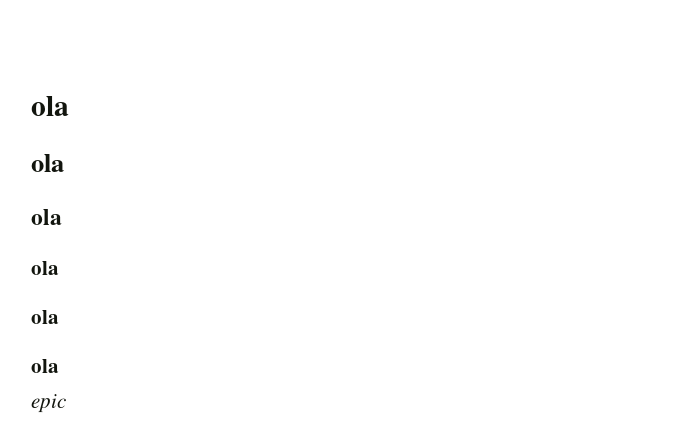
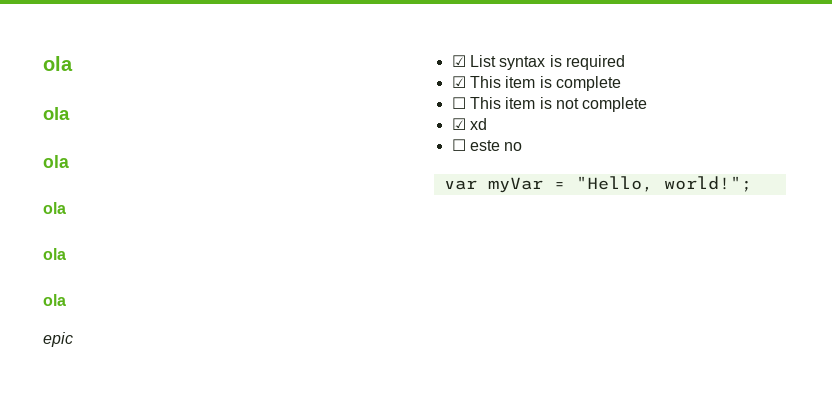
(66, 403) none -> [451,55,625,70] [451,76,621,91] [451,97,648,112] [451,118,487,130] [451,139,523,151] [443,176,752,193] // ☑ List syntax is required // ☑ This item is complete // ☐ This item is not complete // ☑ xd // ☐ este no // var myVar = "Hello, world!";

